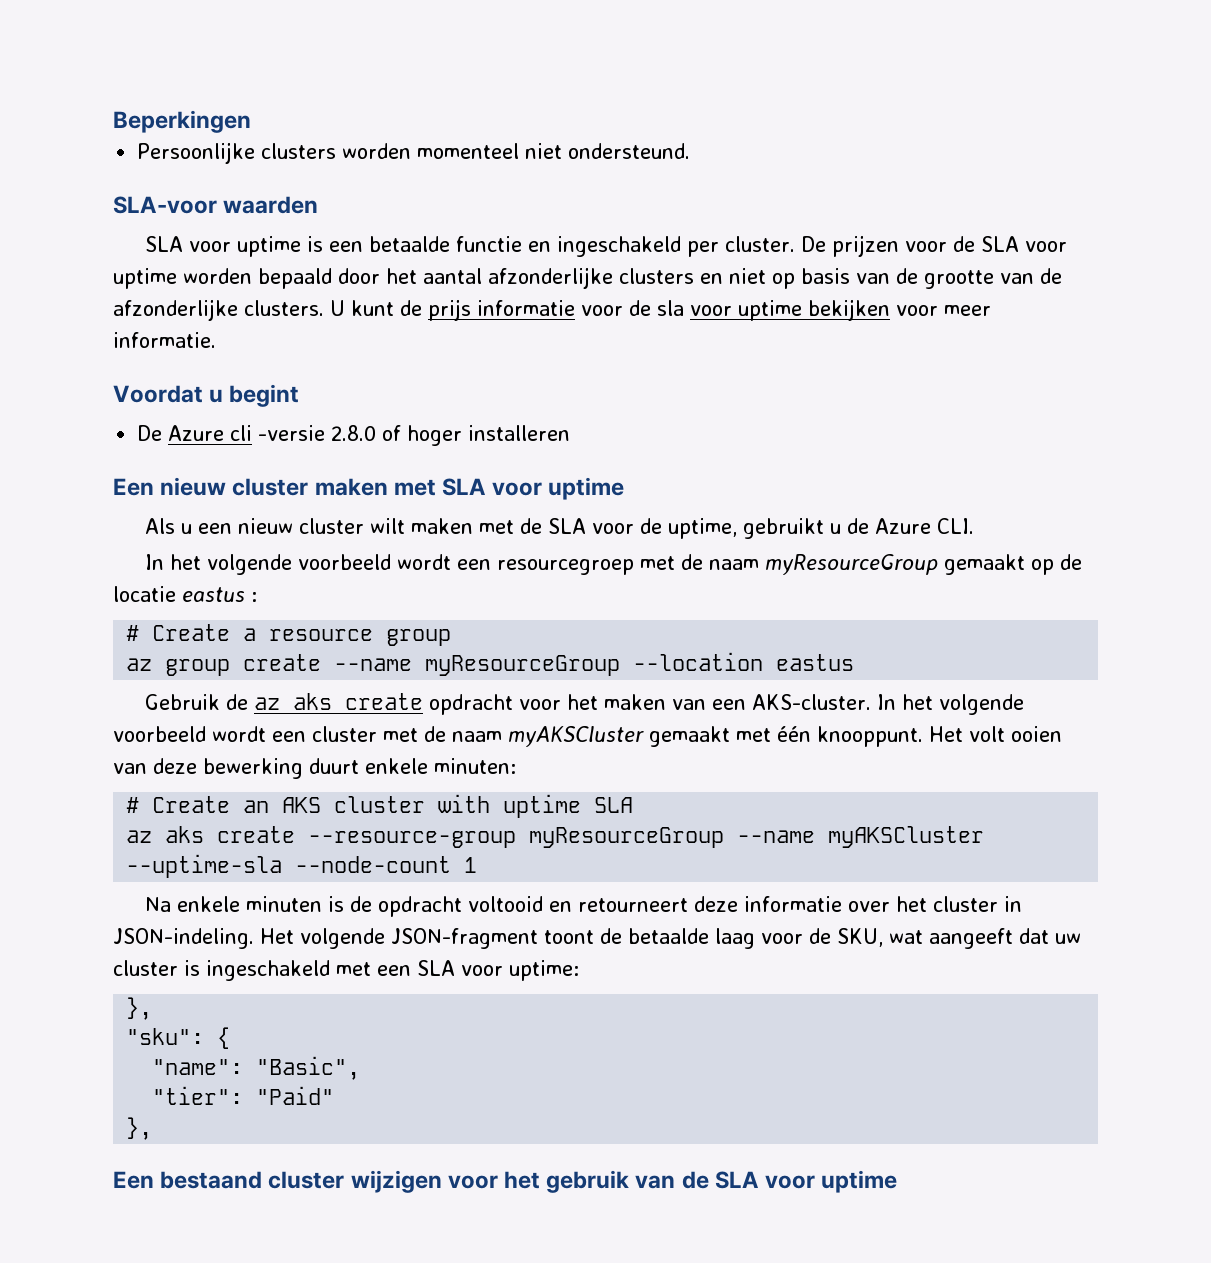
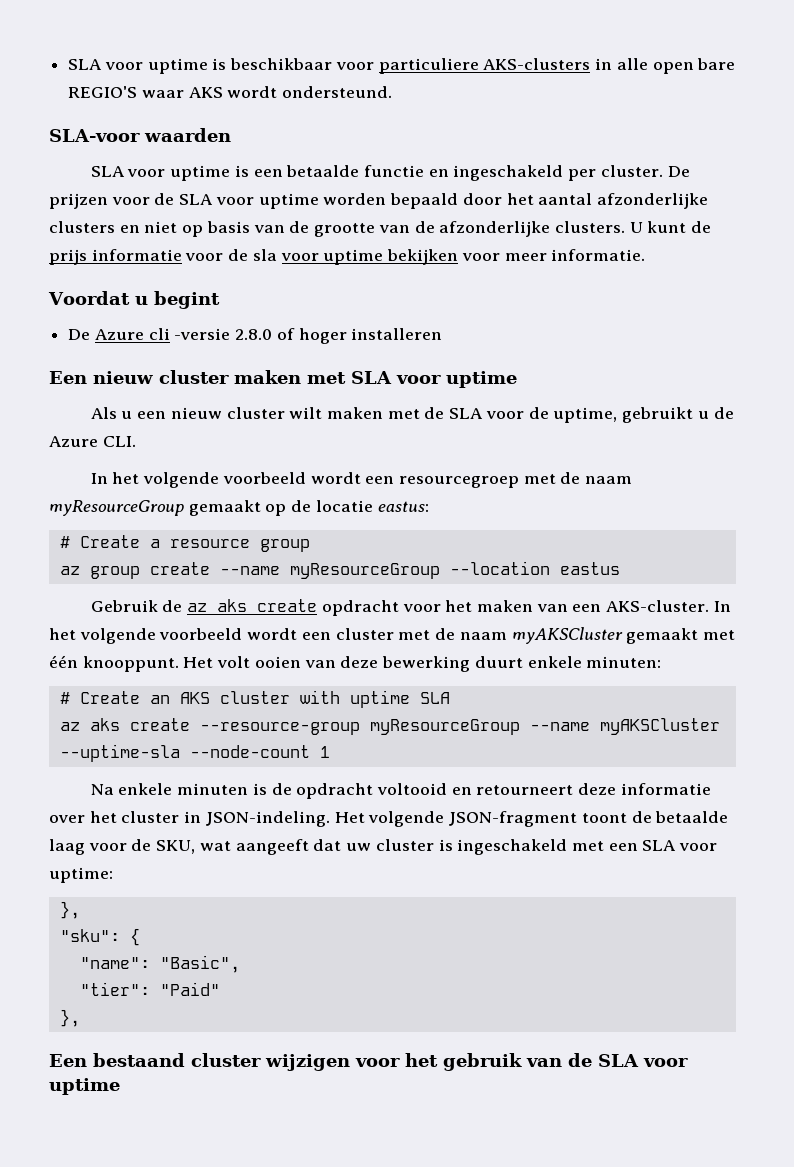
[113,110,251,133] [137,142,563,164] Beperkingen // Persoonlijke clusters worden momenteel niet -> [68,58,736,74] [68,86,278,98] SLA voor uptime is beschikbaar voor particuliere AKS-clusters in alle open bare REGIO'S waar AKS wordt
[182,587,257,602] eastus : -> [377,501,429,512] eastus:

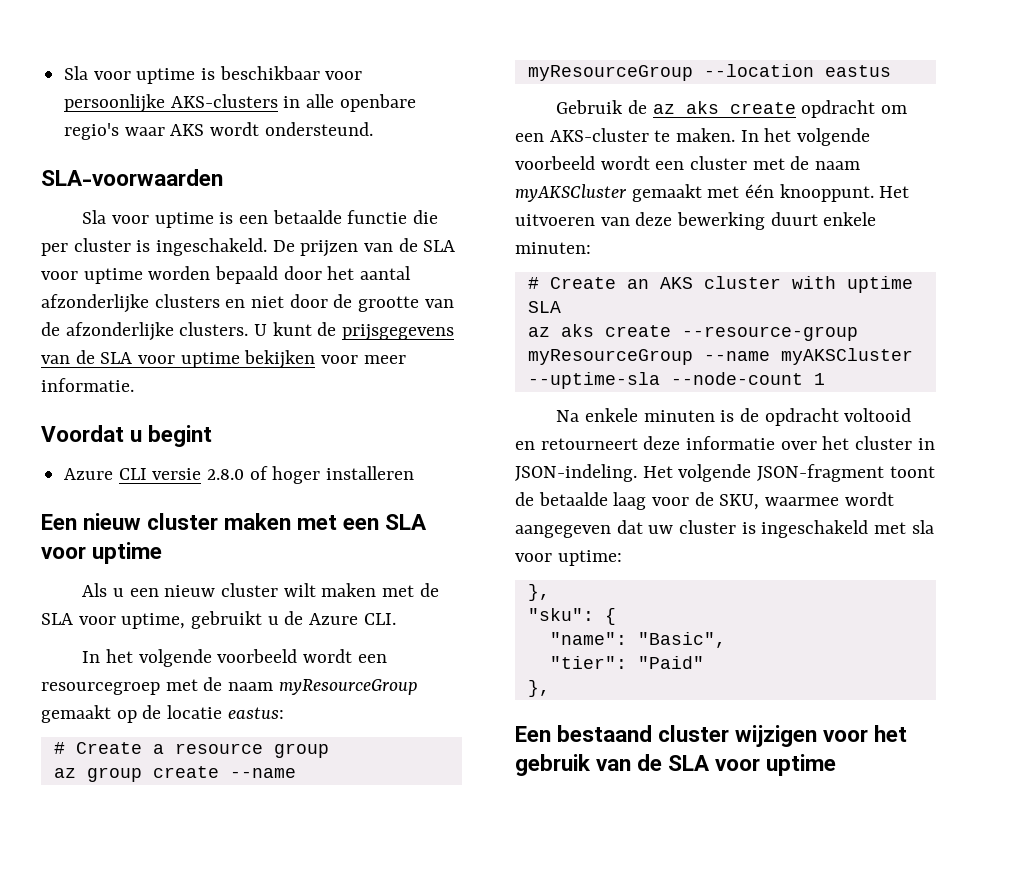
[68,59,103,70] SLA -> [64,66,89,80] Sla
[378,58,479,74] particuliere -> [64,94,166,113] persoonlijke
[652,58,736,74] [68,86,138,98] open bare REGIO'S -> [339,94,416,112] [64,123,120,140] openbare regio's
[49,128,231,142] [90,166,125,177] SLA-voor waarden // SLA -> [41,169,223,186] [82,210,107,224] SLA-voorwaarden // Sla
[428,165,663,181] en ingeschakeld per cluster. -> [412,210,438,224] [41,238,268,256] die per cluster is ingeschakeld.
[111,197,150,205] voor -> [364,243,394,252] van
[182,221,285,237] op basis van -> [289,294,328,308] door
[49,249,277,265] prijs informatie voor de sla -> [342,324,455,341] [41,350,133,364] prijsgegevens van de SLA
[68,328,231,340] De Azure cli -versie -> [64,468,202,480] Azure CLI versie
(346, 378) none -> [343,518,380,530] een
[528,407,549,419] de -> (116, 620) none
[402,600,710,612] voor het maken van een AKS-cluster. -> [880,105,907,114] [515,128,736,142] om een AKS-cluster te maken.
[217,656,301,668] volt ooien -> [515,214,595,226] uitvoeren
[199,839,309,855] wat aangeeft -> [765,492,894,506] [515,525,611,538] waarmee wordt aangegeven
[608,840,677,851] een SLA -> [911,520,934,534] sla

